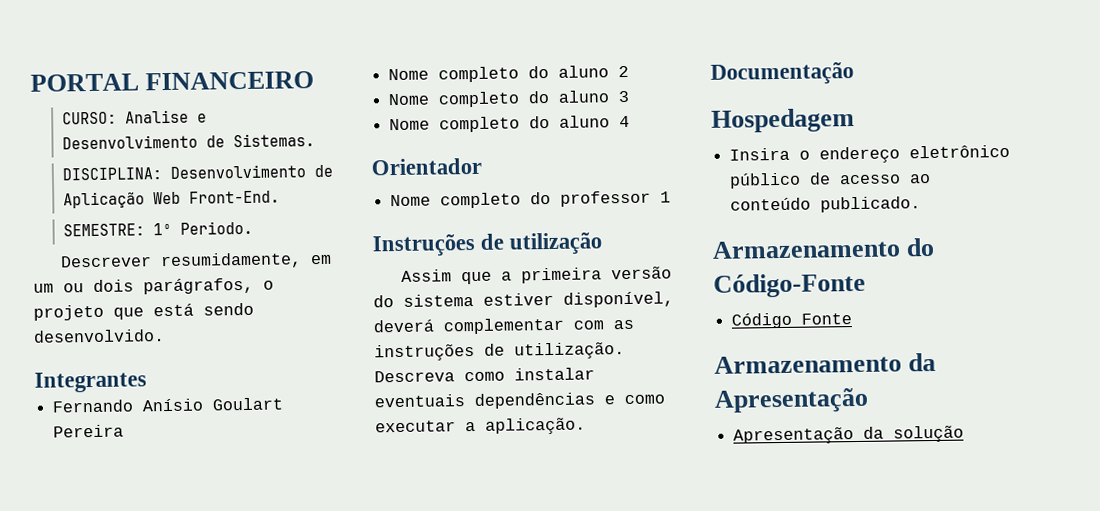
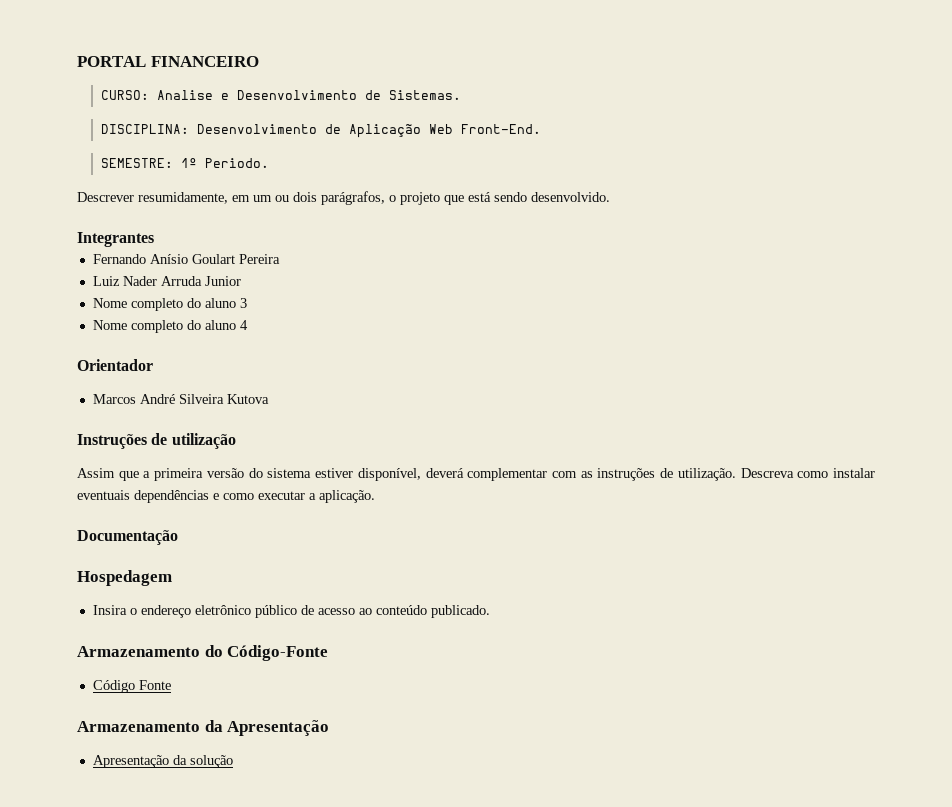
[388,65,630,83] Nome completo do aluno 2 -> [92,276,241,286] Luiz Nader Arruda Junior
[390,190,672,209] Nome completo do professor 1 -> [92,394,269,404] Marcos André Silveira Kutova

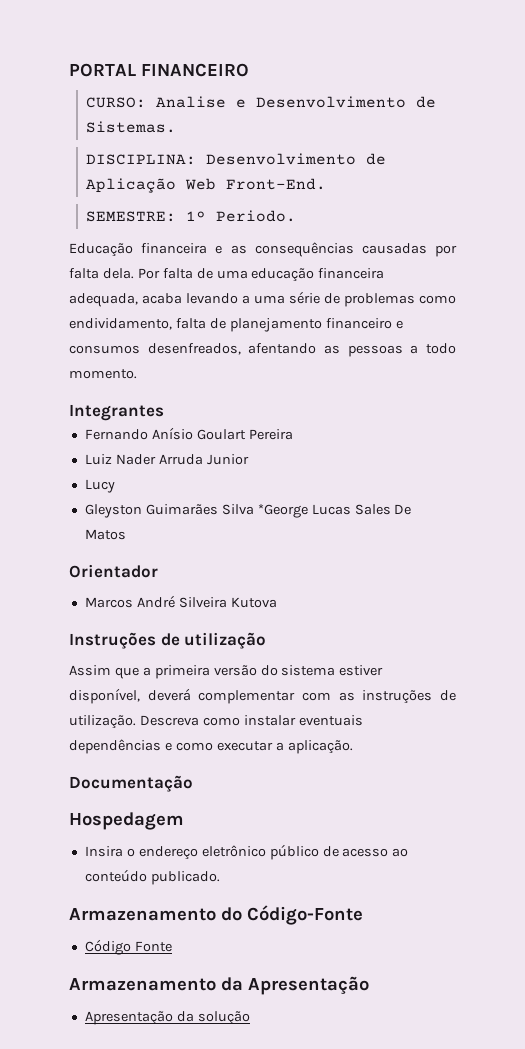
[77,191,610,205] Descrever resumidamente, em um ou dois parágrafos, o projeto que está sendo desenvolvido. -> [69,242,457,257] [69,268,385,282] [69,291,456,307] [69,318,403,332] [69,343,457,357] [69,369,137,379] Educação financeira e as consequências causadas por falta dela. Por falta de uma educação financeira adequada, acaba levando a uma série de problemas como endividamento, falta de planejamento financeiro e consumos desenfreados, afentando as pessoas a todo momento.
[92,298,247,311] [92,320,248,333] Nome completo do aluno 3 // Nome completo do aluno 4 -> [84,479,115,493] [84,504,412,518] [84,529,126,540] Lucy // Gleyston Guimarães Silva *George Lucas Sales De Matos

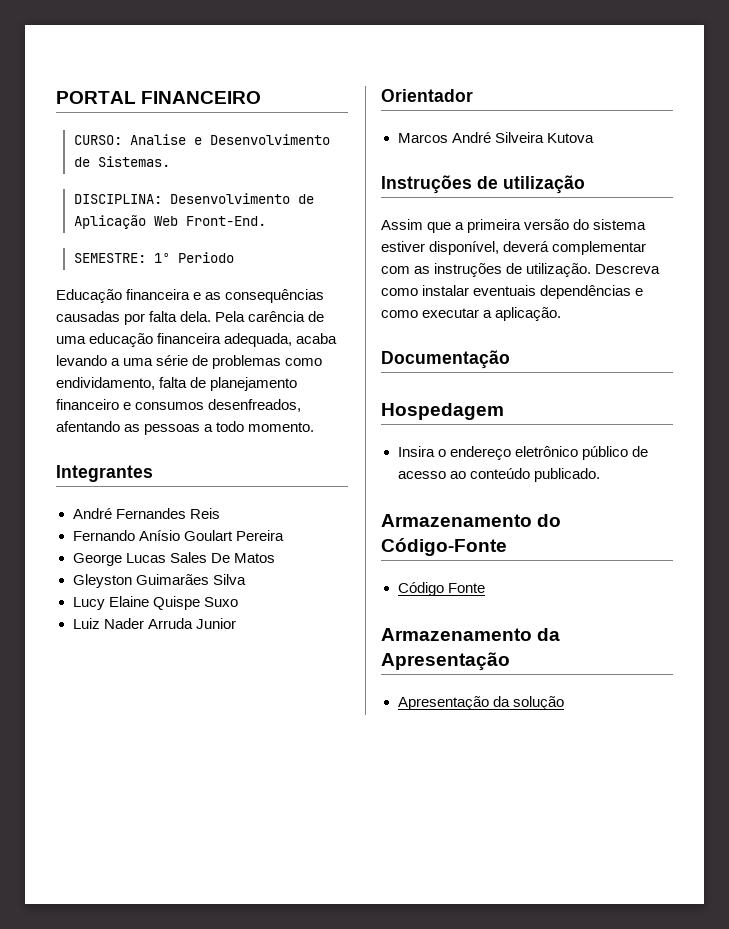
[216,210,297,222] Periodo. -> [177,252,234,263] Periodo
[137,268,193,279] Por falta -> [215,311,306,322] Pela carência
(164, 412) none -> [72,508,220,519] // André Fernandes Reis
[84,454,249,465] [84,479,115,493] [84,504,412,518] [84,529,126,540] Luiz Nader Arruda Junior // Lucy // Gleyston Guimarães Silva *George Lucas Sales De Matos -> [72,552,275,566] [72,574,246,588] [72,596,238,610] [72,618,236,629] George Lucas Sales De Matos // Gleyston Guimarães Silva // Lucy Elaine Quispe Suxo // Luiz Nader Arruda Junior

